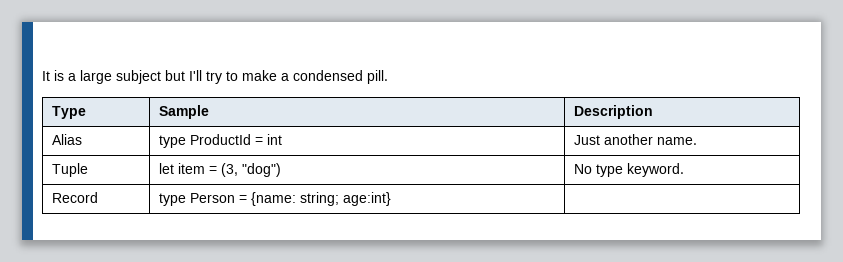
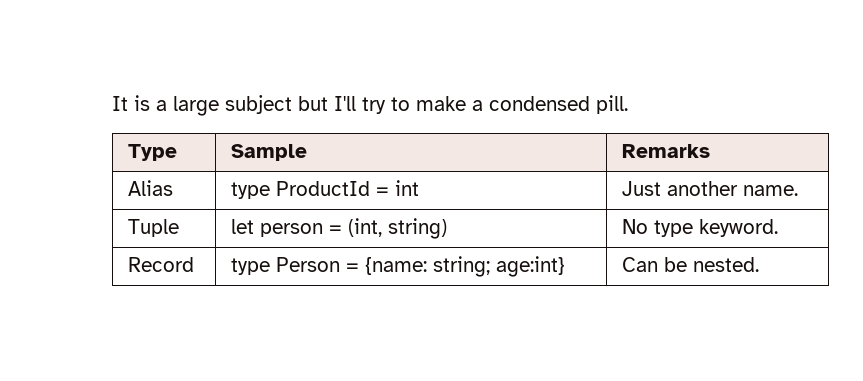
[573,105,653,119] Description -> [621,144,710,158] Remarks
[177,163,281,177] item = (3, "dog") -> [259,218,447,239] person = (int, string)
(391, 199) none -> [621,257,759,272] Can be nested.

